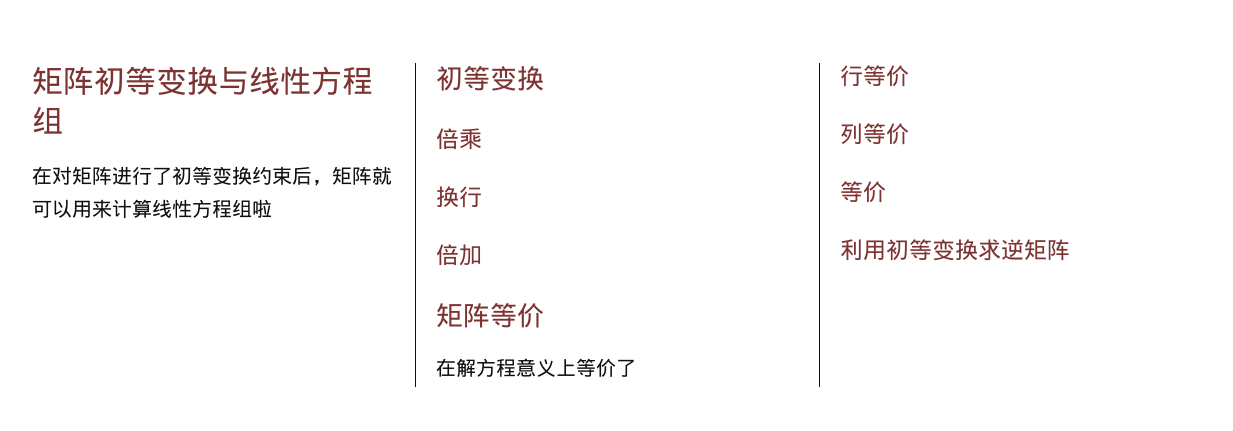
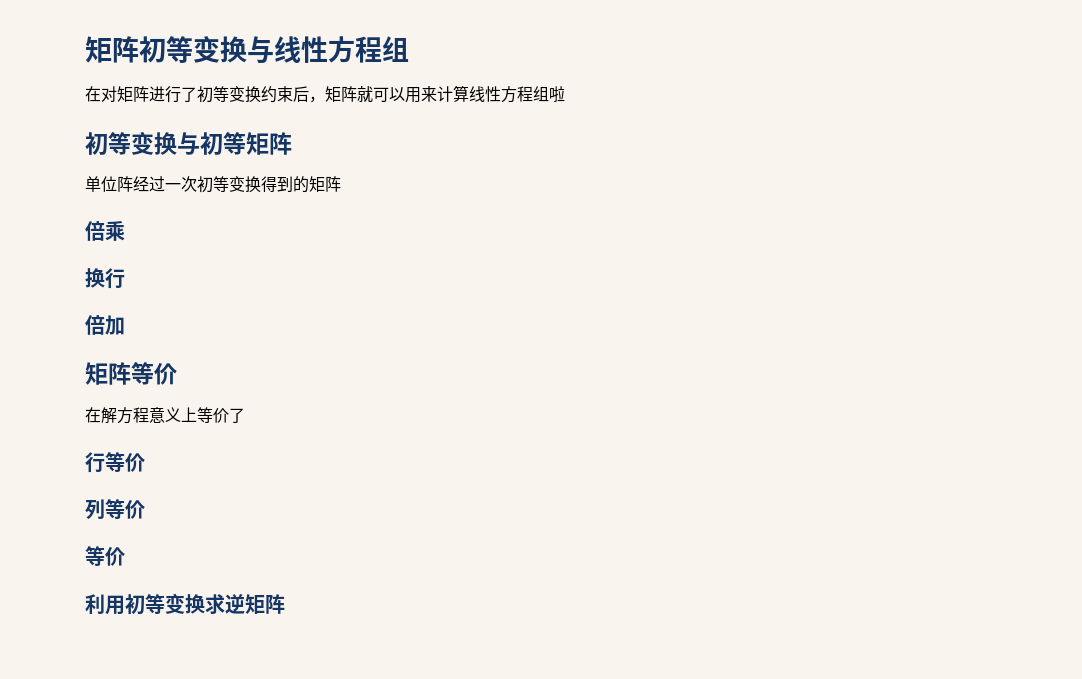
(544, 78) none -> [177,132,292,155] [85,176,341,193] 与初等矩阵 // 单位阵经过一次初等变换得到的矩阵

